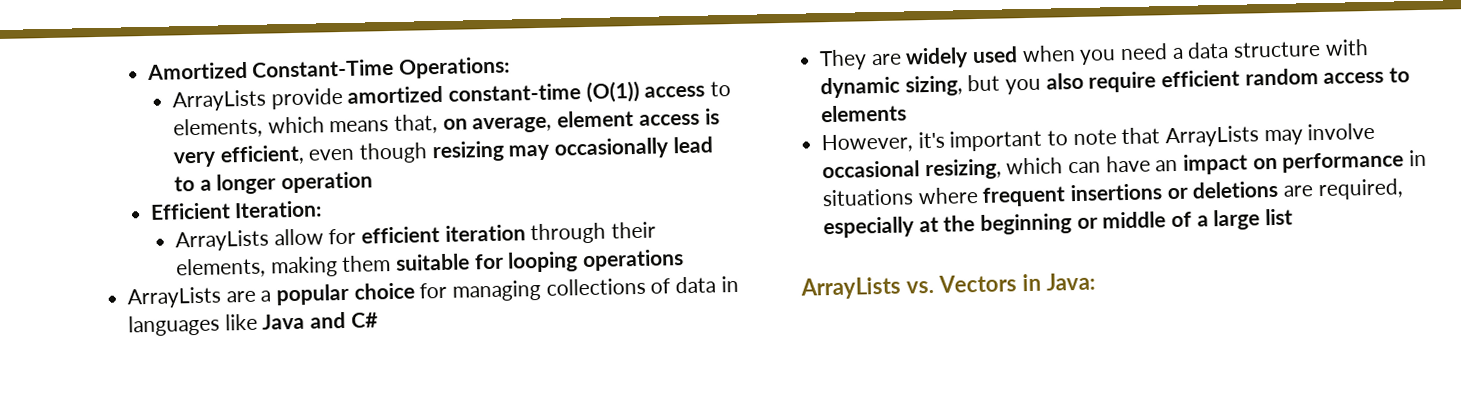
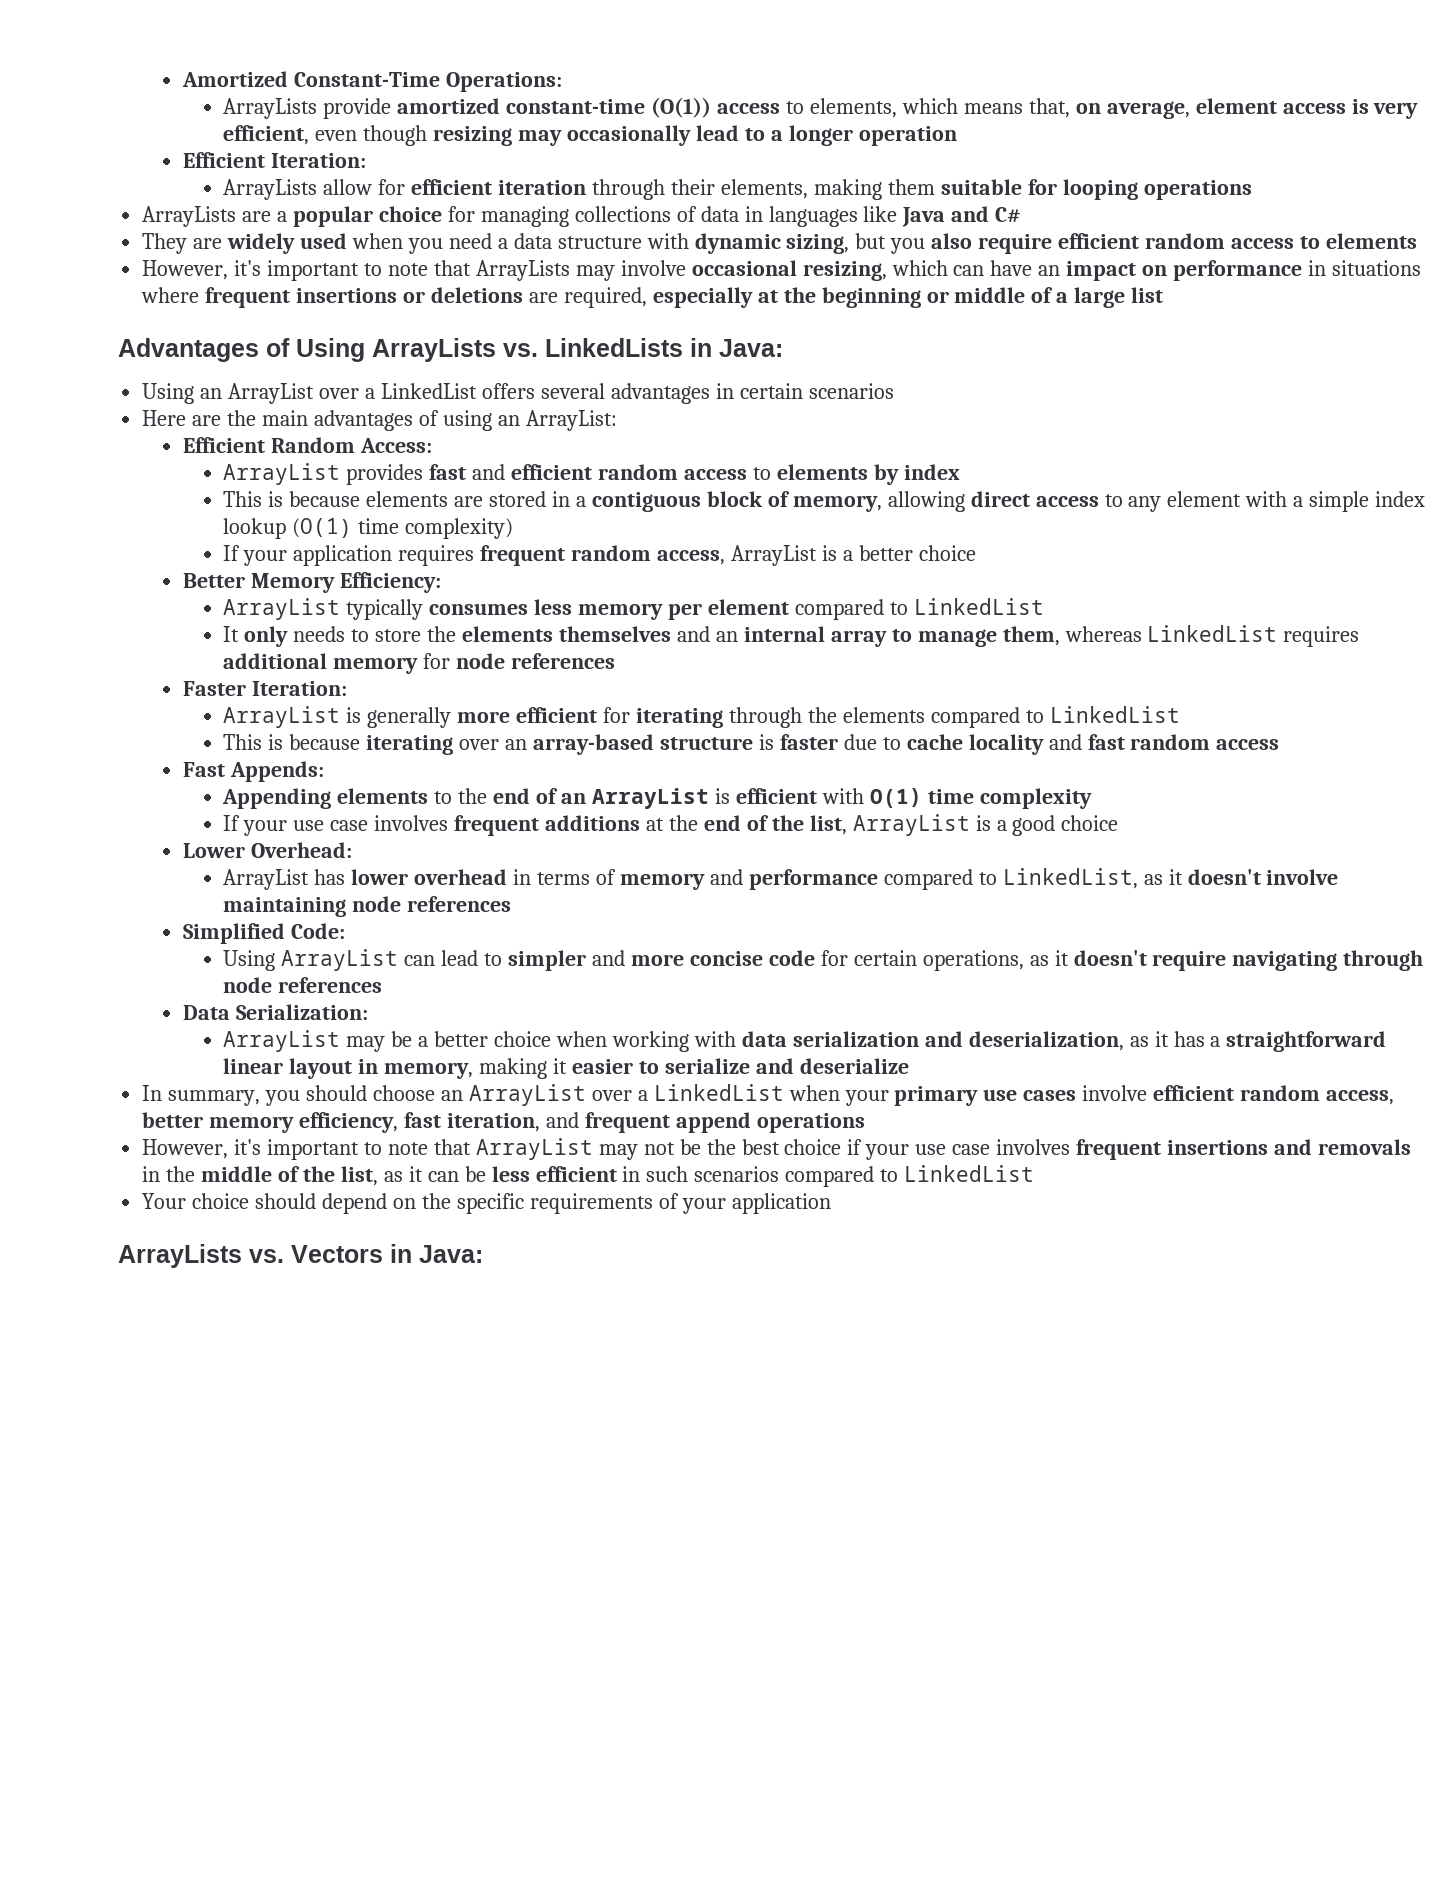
(1294, 217) none -> [118,338,783,362] [142,383,894,404] [142,410,617,431] [182,437,432,453] [223,463,960,485] [223,491,1426,512] [223,518,514,539] [223,545,976,566] [182,572,441,593] [223,598,1044,620] [223,625,1360,647] [223,653,616,674] [182,681,347,696] [223,706,1180,728] [223,734,1280,755] [182,761,324,782] [222,788,1092,809] [223,814,1119,836] [182,842,352,858] [223,868,1339,890] [223,896,512,917] [182,923,345,944] [223,949,1424,971] [223,977,383,993] [182,1004,368,1020] [223,1030,1387,1052] [223,1058,909,1079] [142,1084,1395,1106] [142,1112,865,1133] [142,1138,1411,1160] [142,1165,1035,1187] [142,1193,831,1214] // Advantages of Using ArrayLists vs. LinkedLists in Java: // Using an ArrayList over a LinkedList offers several advantages in certain scenarios // Here are the main advantages of using an ArrayList: // Efficient Random Access: // ArrayList provides fast and efficient random access to elements by index // This is because elements are stored in a contiguous block of memory, allowing direct access to any element with a simple index lookup (O(1) time complexity) // If your application requires frequent random access, ArrayList is a better choice // Better Memory Efficiency: // ArrayList typically consumes less memory per element compared to LinkedList // It only needs to store the elements themselves and an internal array to manage them, whereas LinkedList requires additional memory for node references // Faster Iteration: // ArrayList is generally more efficient for iterating through the elements compared to LinkedList // This is because iterating over an array-based structure is faster due to cache locality and fast random access // Fast Appends: // Appending elements to the end of an ArrayList is efficient with O(1) time complexity // If your use case involves frequent additions at the end of the list, ArrayList is a good choice // Lower Overhead: // ArrayList has lower overhead in terms of memory and performance compared to LinkedList, as it doesn't involve maintaining node references // Simplified Code: // Using ArrayList can lead to simpler and more concise code for certain operations, as it doesn't require navigating through node references // Data Serialization: // ArrayList may be a better choice when working with data serialization and deserialization, as it has a straightforward linear layout in memory, making it easier to serialize and deserialize // In summary, you should choose an ArrayList over a LinkedList when your primary use cases involve efficient random access, better memory efficiency, fast iteration, and frequent append operations // However, it's important to note that ArrayList may not be the best choice if your use case involves frequent insertions and removals in the middle of the list, as it can be less efficient in such scenarios compared to LinkedList // Your choice should depend on the specific requirements of your application

